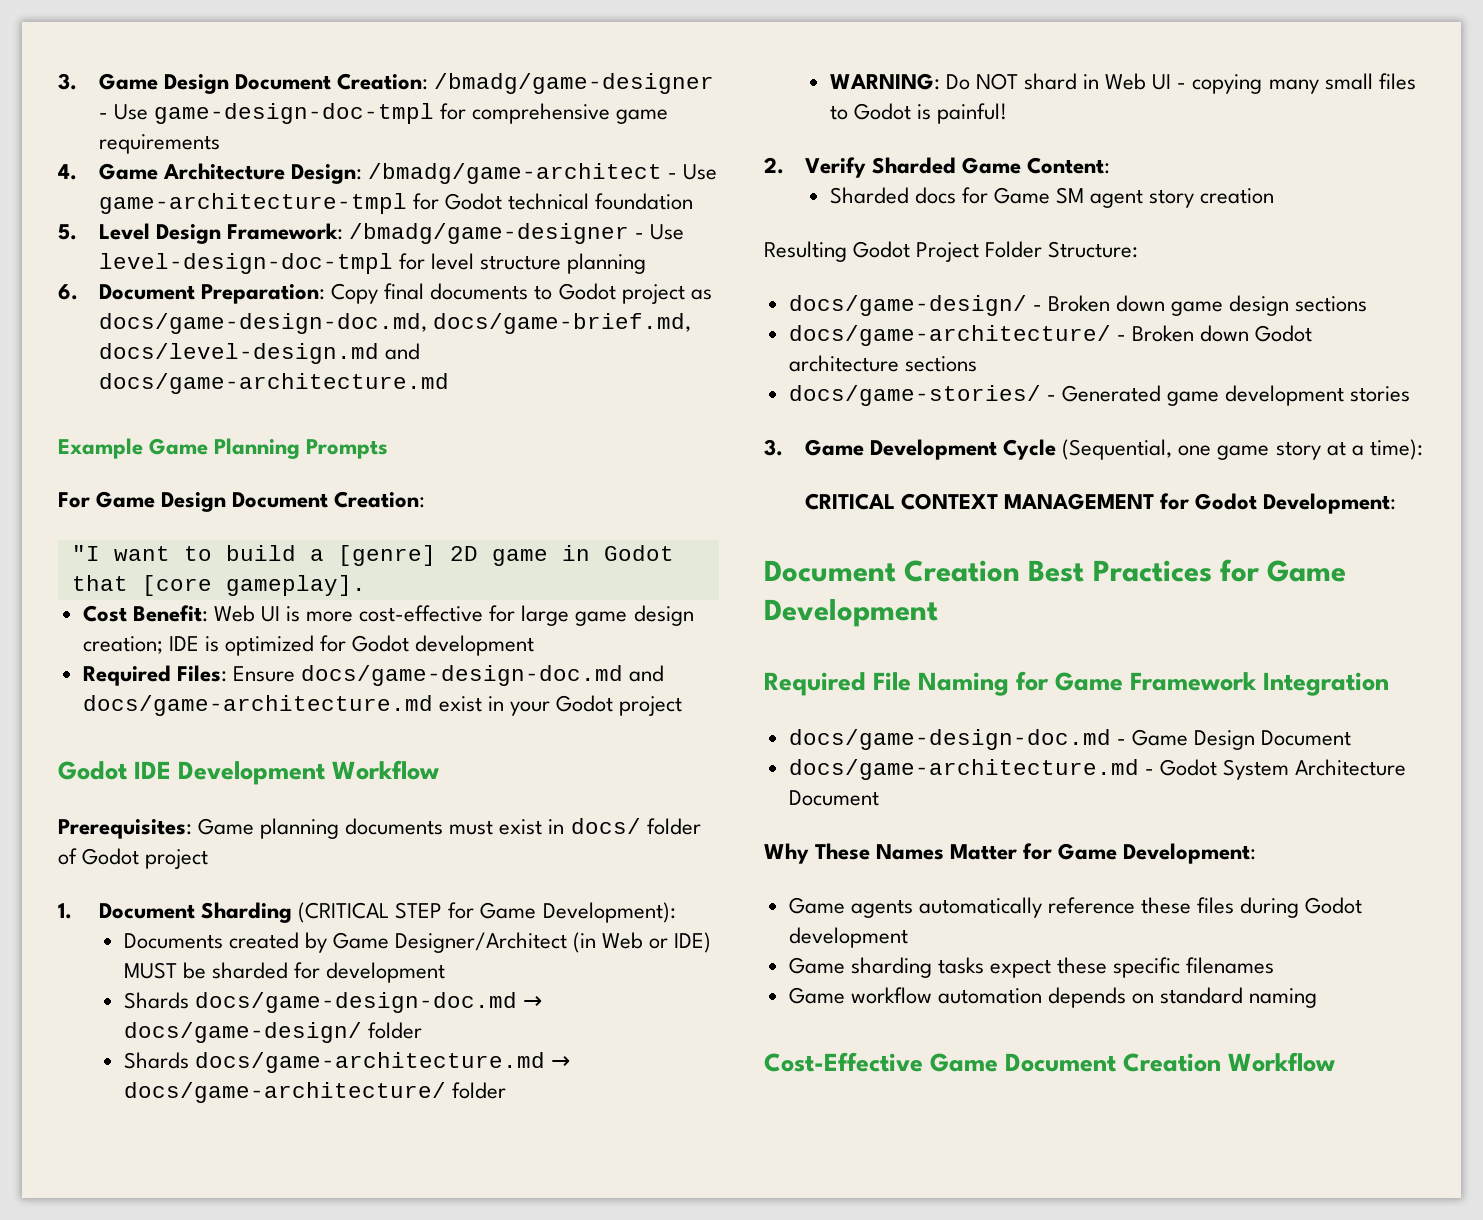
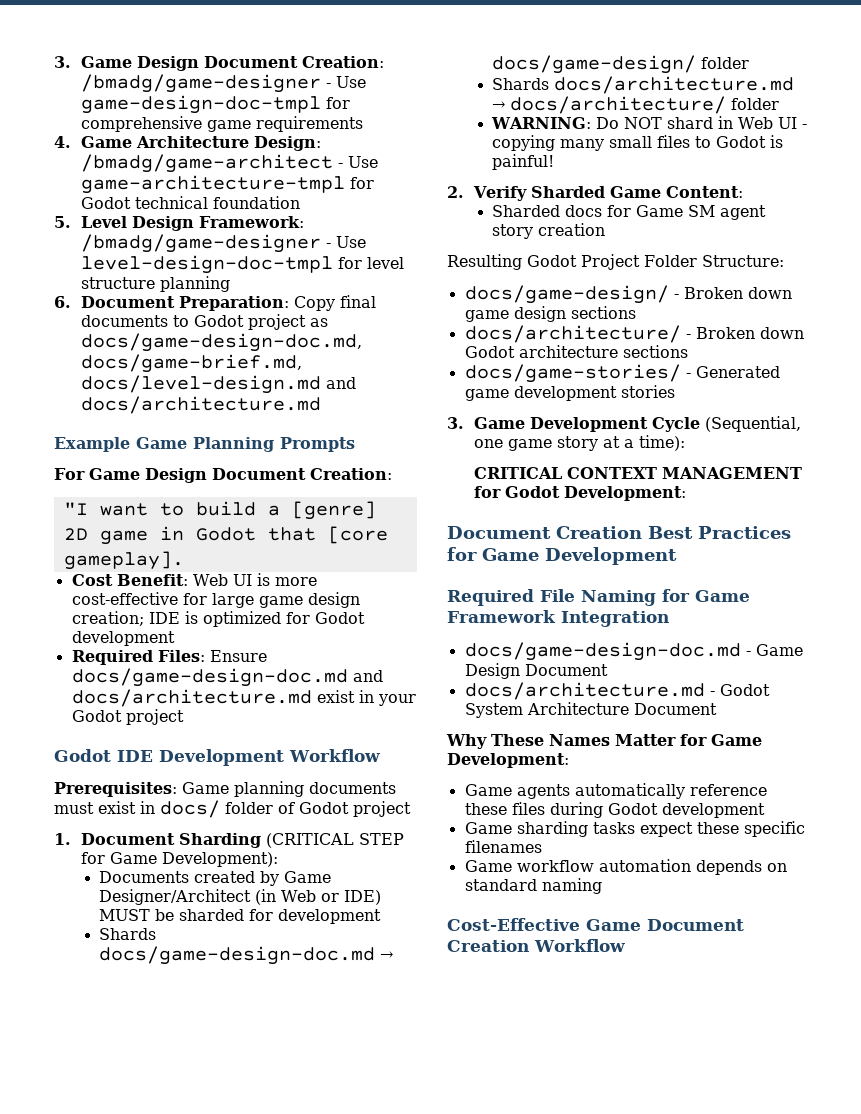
[99,373,450,394] docs/game-architecture.md -> [81,396,322,414] docs/architecture.md
[82,695,433,716] docs/game-architecture.md -> [71,689,312,707] docs/architecture.md
[194,1052,570,1073] [123,1082,446,1103] docs/game-architecture.md → docs/game-architecture/ -> [554,76,795,94] [492,96,727,114] docs/architecture.md → docs/architecture/
[788,325,1111,346] docs/game-architecture/ -> [464,325,681,343] docs/architecture/
[788,759,1139,780] docs/game-architecture.md -> [464,682,705,700] docs/architecture.md

